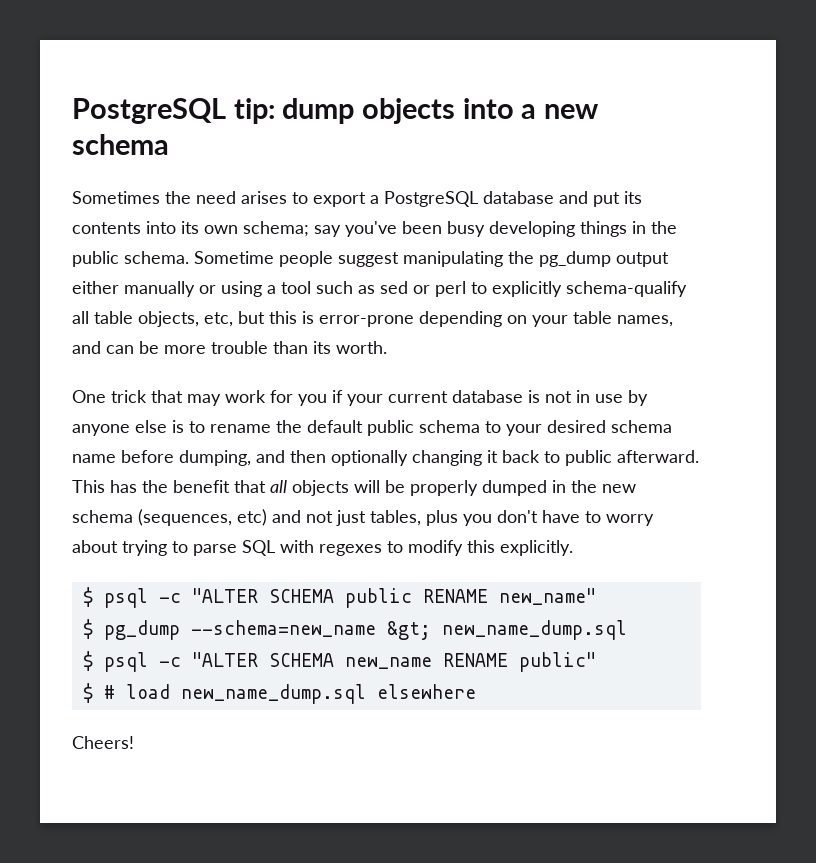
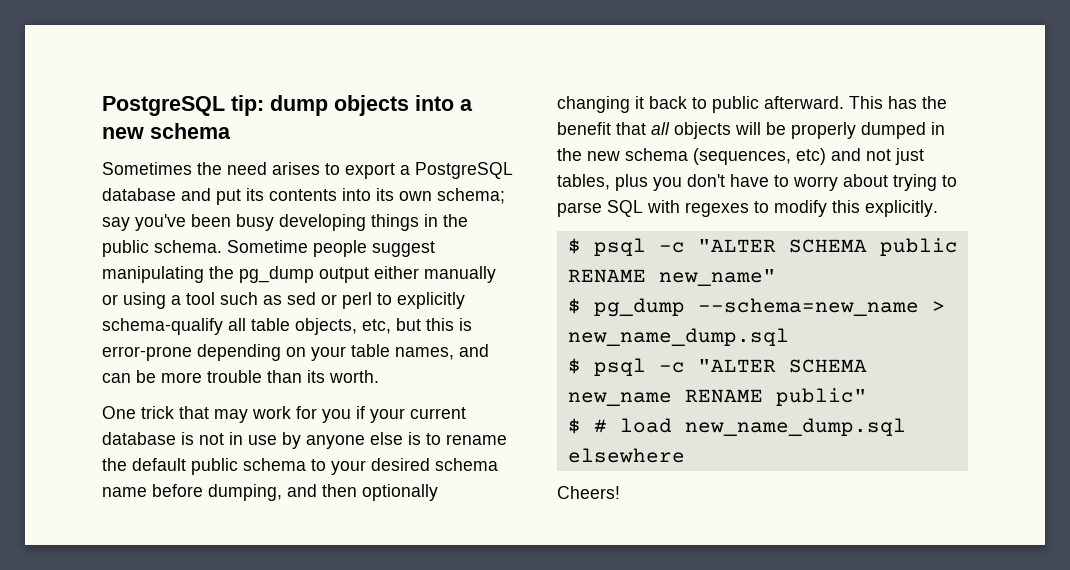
[386,621,431,640] &gt; -> [931,301,945,312] >

